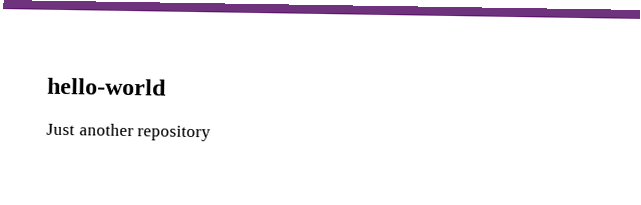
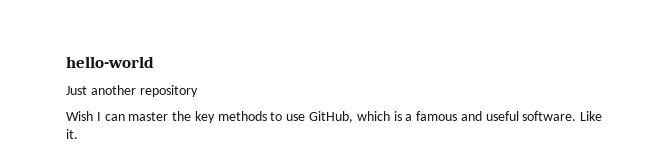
(212, 133) none -> [66,111,603,123] [66,129,78,139] // Wish I can master the key methods to use GitHub, which is a famous and useful software. Like it.

